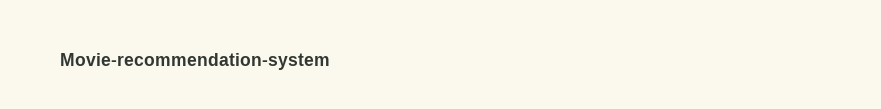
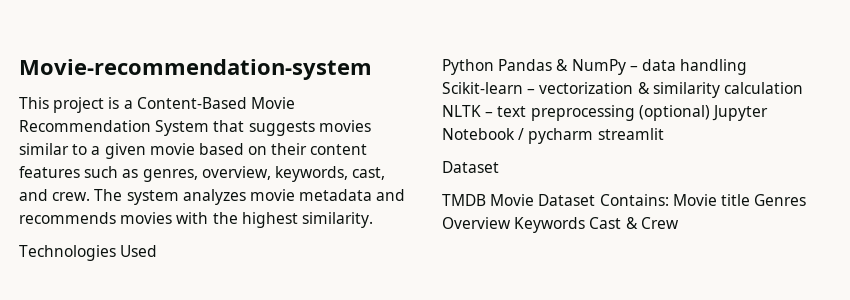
(330, 61) none -> [19,97,295,113] [19,120,371,136] [19,143,368,159] [19,166,386,182] [19,189,406,205] [19,212,373,228] [19,245,158,261] [442,59,748,75] [442,82,803,98] [442,105,768,121] [442,128,664,144] [442,161,499,173] [442,194,807,206] [442,217,679,233] // This project is a Content-Based Movie Recommendation System that suggests movies similar to a given movie based on their content features such as genres, overview, keywords, cast, and crew. The system analyzes movie metadata and recommends movies with the highest similarity. // Technologies Used // Python Pandas & NumPy – data handling Scikit-learn – vectorization & similarity calculation NLTK – text preprocessing (optional) Jupyter Notebook / pycharm streamlit // Dataset // TMDB Movie Dataset Contains: Movie title Genres Overview Keywords Cast & Crew

